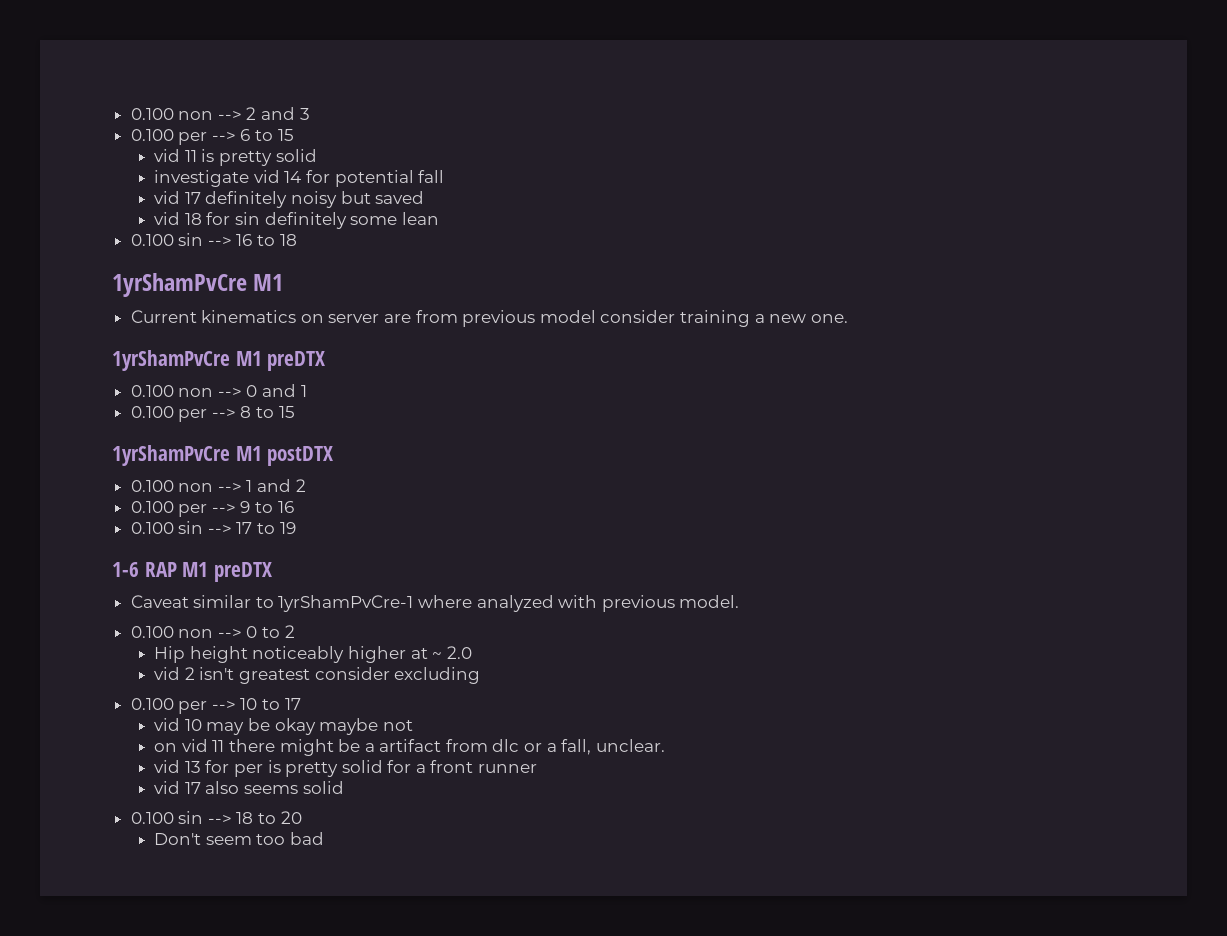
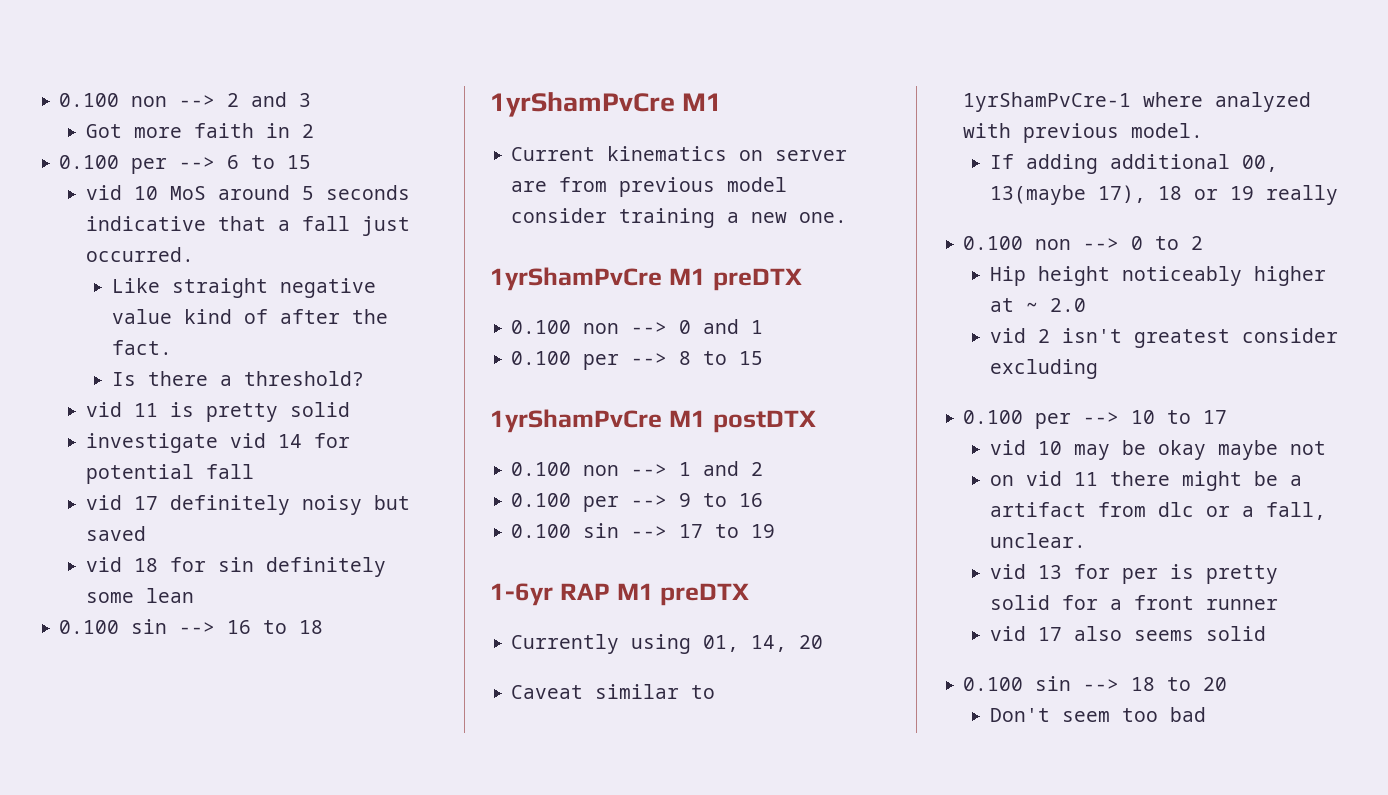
(310, 114) none -> [85,123,314,138] // Got more faith in 2
(294, 135) none -> [85,185,410,200] [85,216,410,236] [85,247,194,262] [111,278,376,298] [111,309,388,324] [111,340,172,355] [111,371,364,386] // vid 10 MoS around 5 seconds indicative that a fall just occurred. // Like straight negative value kind of after the fact. // Is there a threshold?
[112,562,139,577] 1-6 -> [490,583,553,606] 1-6yr
(273, 572) none -> [511,634,824,654] // Currently using 01, 14, 20
(740, 601) none -> [989,154,1278,174] [989,185,1338,205] // If adding additional 00, 13(maybe 17), 18 or 19 really

